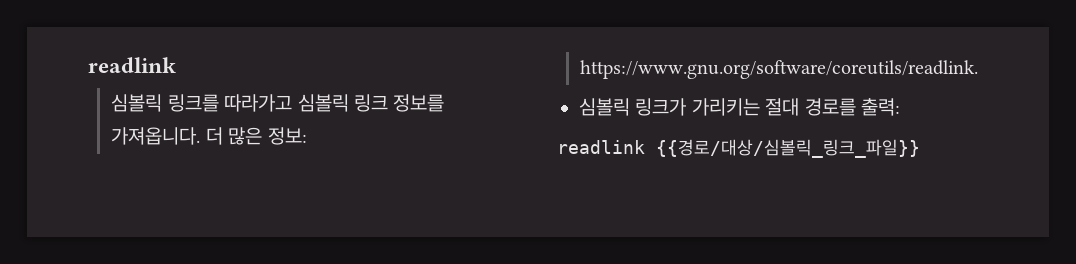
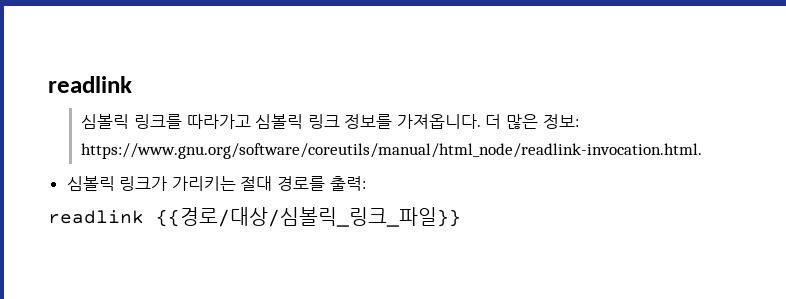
[580,60,979,79] https://www.gnu.org/software/coreutils/readlink. -> [81,143,703,159] https://www.gnu.org/software/coreutils/manual/html_node/readlink-invocation.html.

